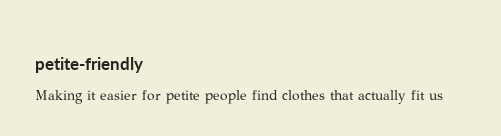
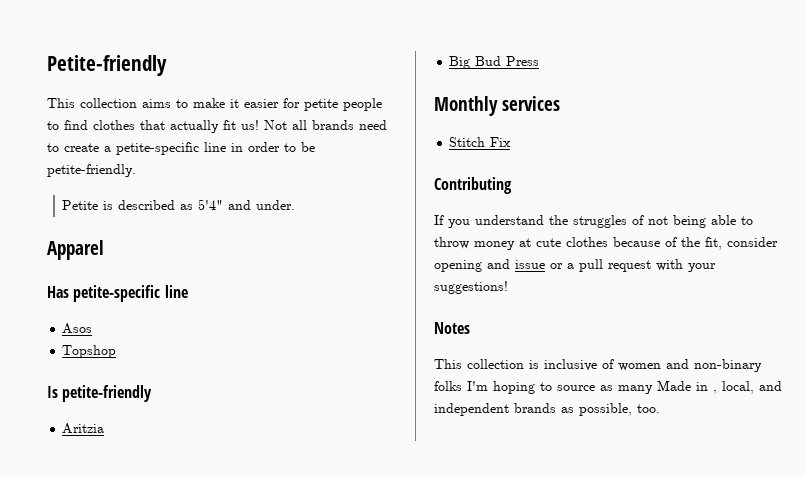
[35,57,143,73] [35,90,83,104] petite-friendly // Making -> [47,55,167,76] [47,98,225,108] Petite-friendly // This collection aims to make
(247, 97) none -> [47,121,59,130] to
[429,93,443,100] us -> [241,120,387,130] [47,142,315,155] [47,164,136,177] [62,199,296,210] [47,240,104,260] [47,285,188,302] [62,323,93,334] [62,345,117,358] [47,385,153,402] [62,423,105,434] [449,56,540,69] [434,96,560,116] [449,137,512,147] [434,177,512,194] [434,215,753,228] [434,237,778,250] [434,259,716,272] [434,281,508,294] [434,322,470,334] [434,359,762,372] [434,380,782,394] [434,403,660,416] us! Not all brands need to create a petite-specific line in order to be petite-friendly. // Petite is described as 5'4" and under. // Apparel // Has petite-specific line // Asos // Topshop // Is petite-friendly // Aritzia // Big Bud Press // Monthly services // Stitch Fix // Contributing // If you understand the struggles of not being able to throw money at cute clothes because of the fit, consider opening and issue or a pull request with your suggestions! // Notes // This collection is inclusive of women and non-binary folks I'm hoping to source as many Made in , local, and independent brands as possible, too.

